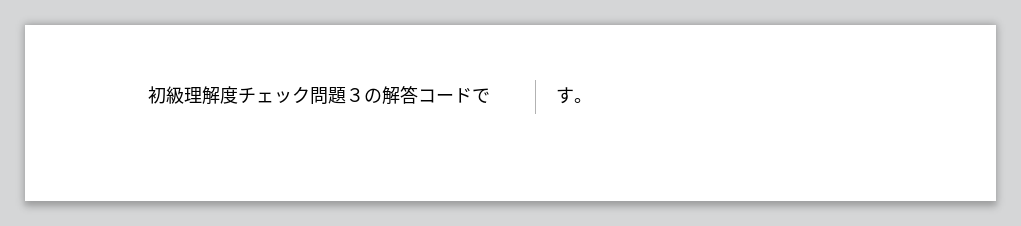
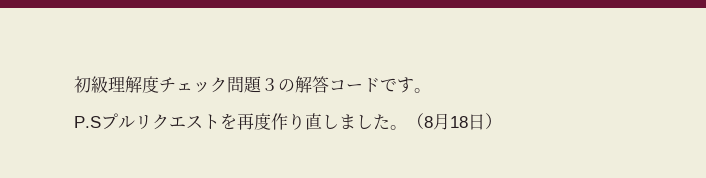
(592, 100) none -> [74,113,503,130] // P.Sプルリクエストを再度作り直しました。（8月18日）

